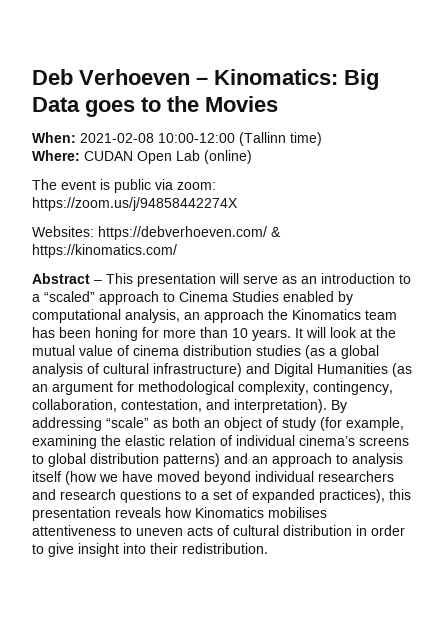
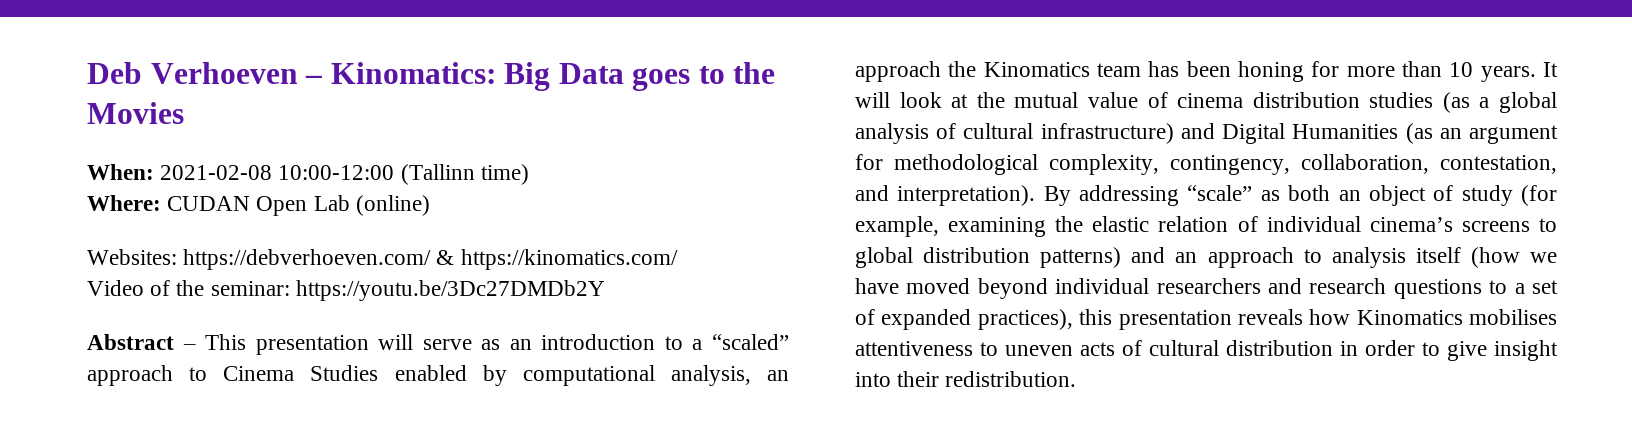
[32,179,216,193] [32,197,238,211] // The event is public via zoom: https://zoom.us/j/94858442274X -> (430, 205) none
(177, 251) none -> [87,280,605,301] // Video of the seminar: https://youtu.be/3Dc27DMDb2Y

